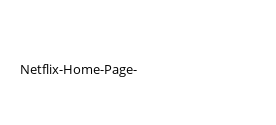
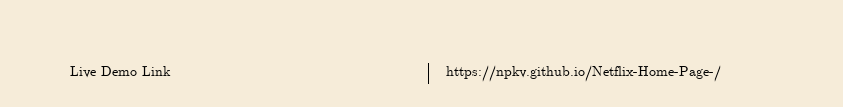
[20,64,137,77] Netflix-Home-Page- -> [70,65,721,82] Live Demo Link https://npkv.github.io/Netflix-Home-Page-/

